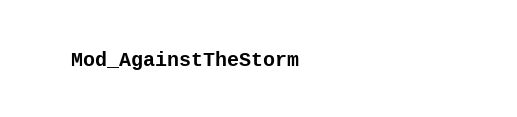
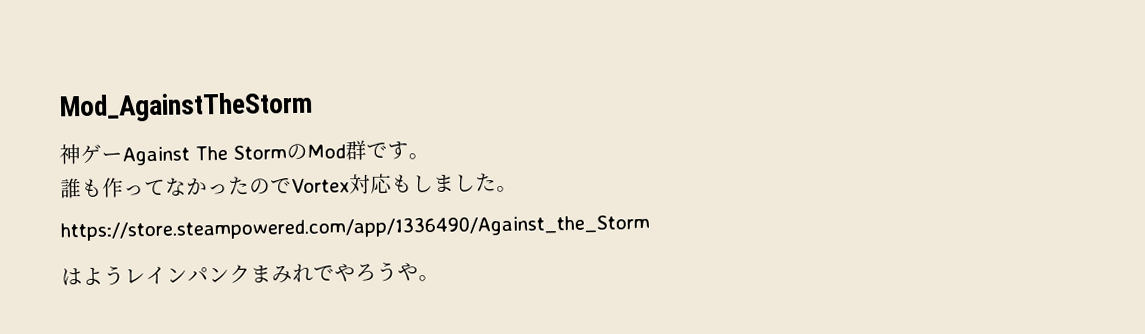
(299, 60) none -> [59,139,430,166] [60,173,518,199] [60,213,650,242] [61,261,440,286] // 神ゲーAgainst The StormのMod群です。 // 誰も作ってなかったのでVortex対応もしました。 // https://store.steampowered.com/app/1336490/Against_the_Storm // はようレインパンクまみれでやろうや。

